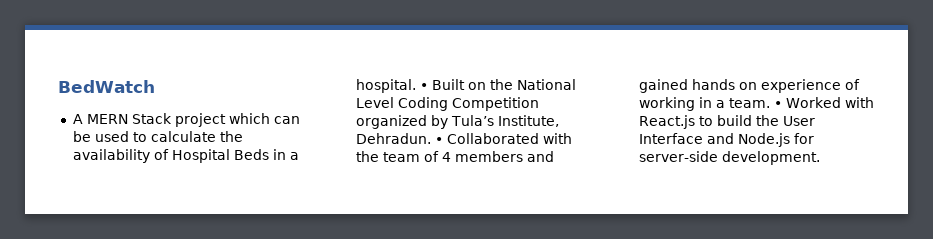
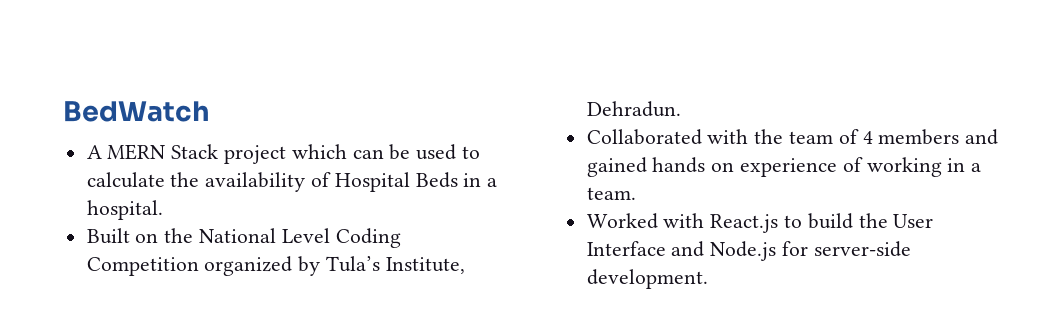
[419,83,428,90] • -> (163, 210) //
[434,137,443,144] • -> (681, 109) //
[773,101,782,108] • -> (636, 193) //

